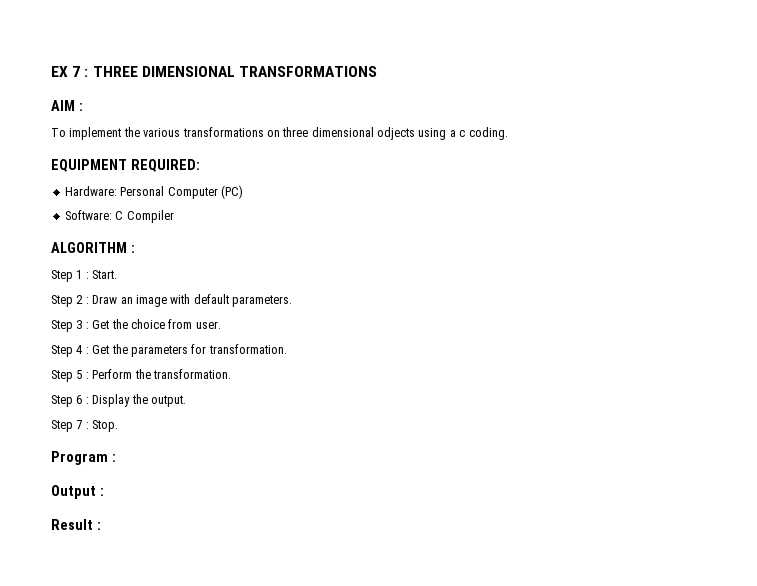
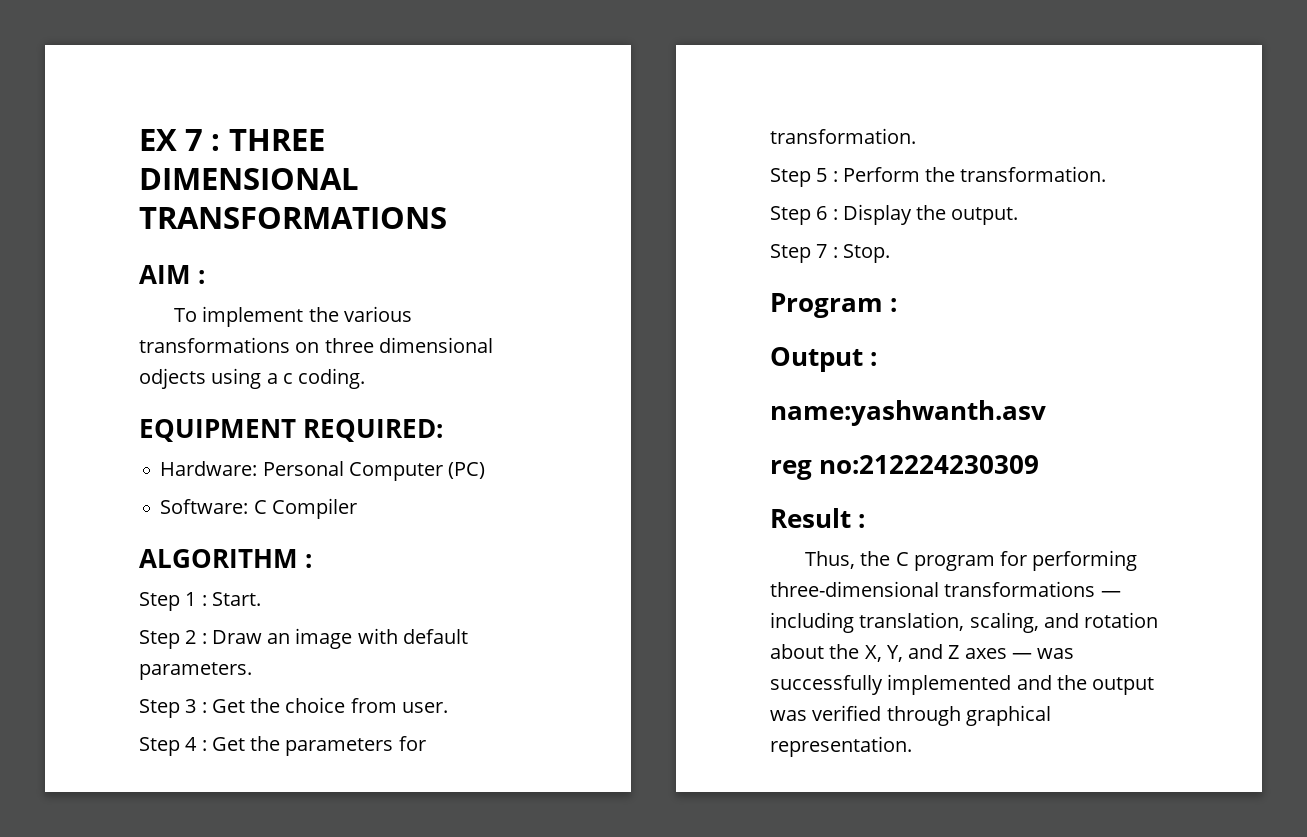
(104, 492) none -> [770,400,1046,426] [770,455,1040,480] // name:yashwanth.asv // reg no:212224230309
(101, 526) none -> [804,550,1138,571] [770,581,1121,597] [770,612,1159,633] [770,644,1075,662] [770,674,1155,695] [770,705,1051,726] [770,736,912,757] // Thus, the C program for performing three-dimensional transformations — including translation, scaling, and rotation about the X, Y, and Z axes — was successfully implemented and the output was verified through graphical representation.

